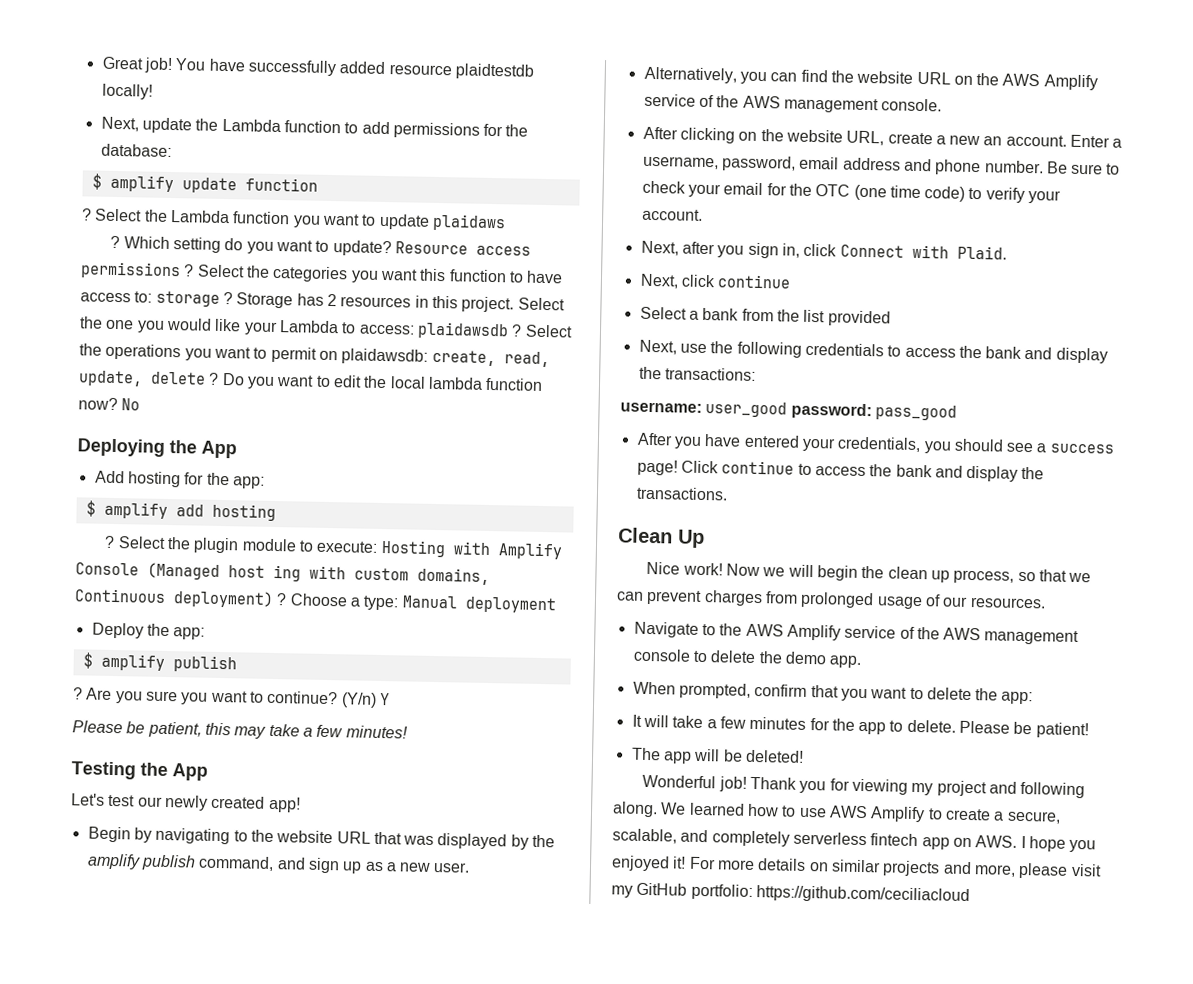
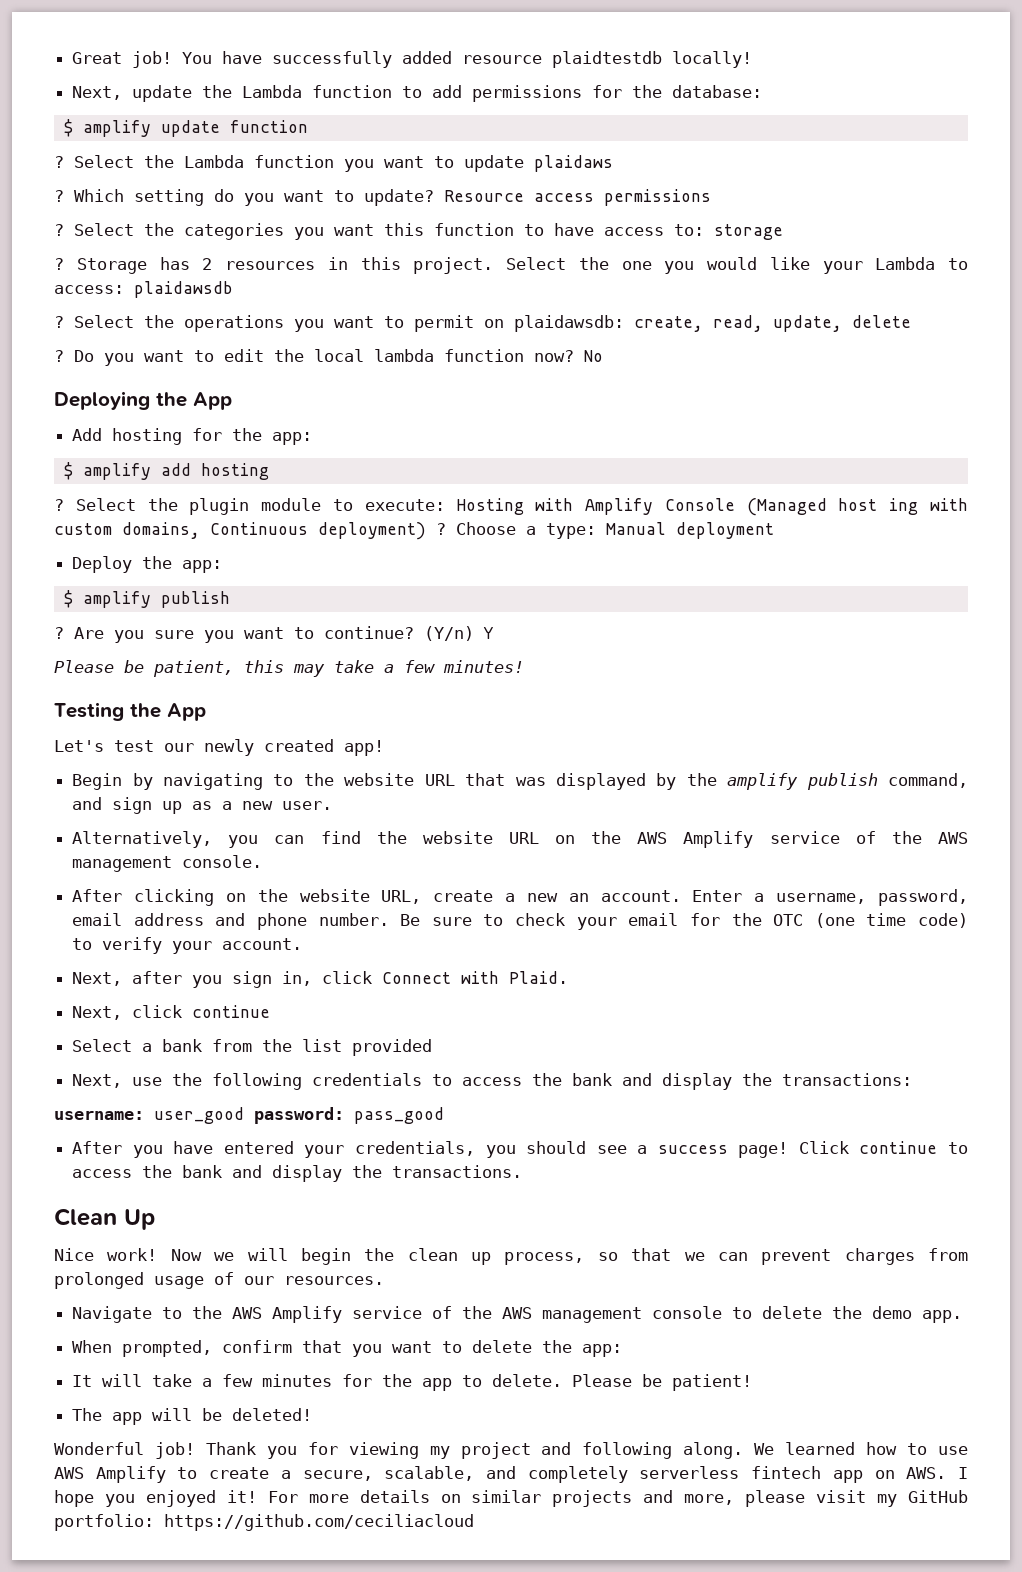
(181, 270) none -> (711, 197) //
(220, 298) none -> (783, 232) //
(509, 330) none -> (233, 289) //
(206, 378) none -> (911, 321) //

